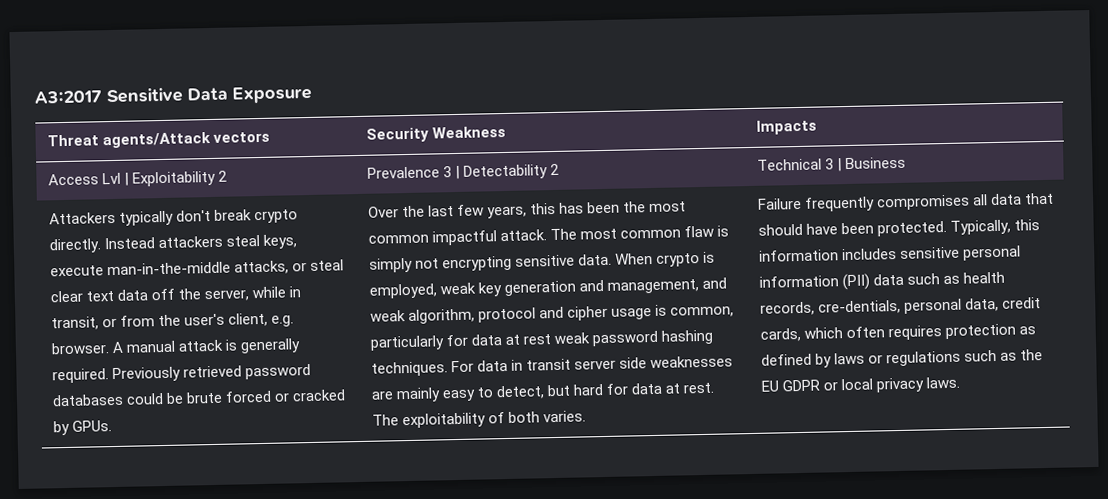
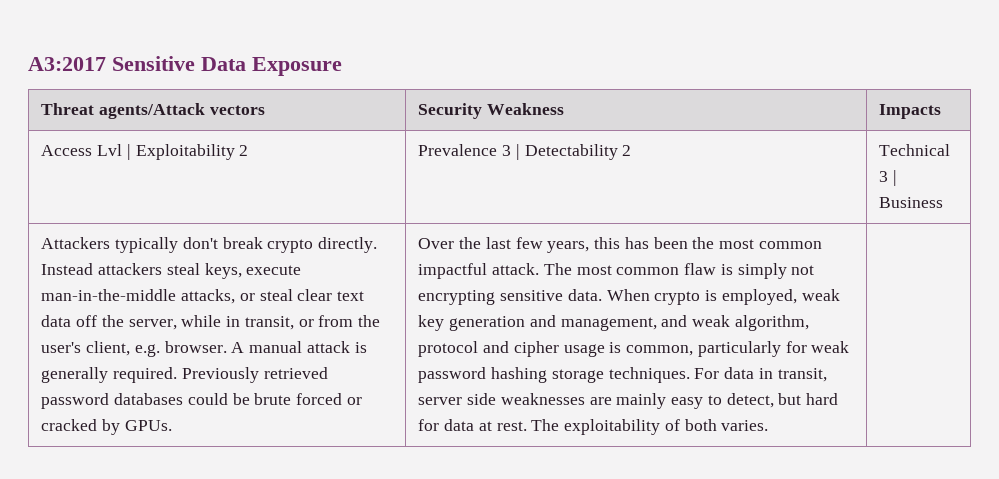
[470,334,551,346] data at rest -> (807, 347) none
(714, 337) none -> [551,369,604,383] storage
[525,358,571,371] transit -> [777,368,827,382] transit,
[757,192,1055,212] [757,219,1041,237] [758,245,1021,262] [758,271,1006,291] [759,297,1041,316] [759,323,1037,342] [760,349,1044,368] [760,376,961,393] Failure frequently compromises all data that should have been protected. Typically, this information includes sensitive personal information (PII) data such as health records, cre-dentials, personal data, credit cards, which often requires protection as defined by laws or regulations such as the EU GDPR or local privacy laws. -> (769, 425) none

